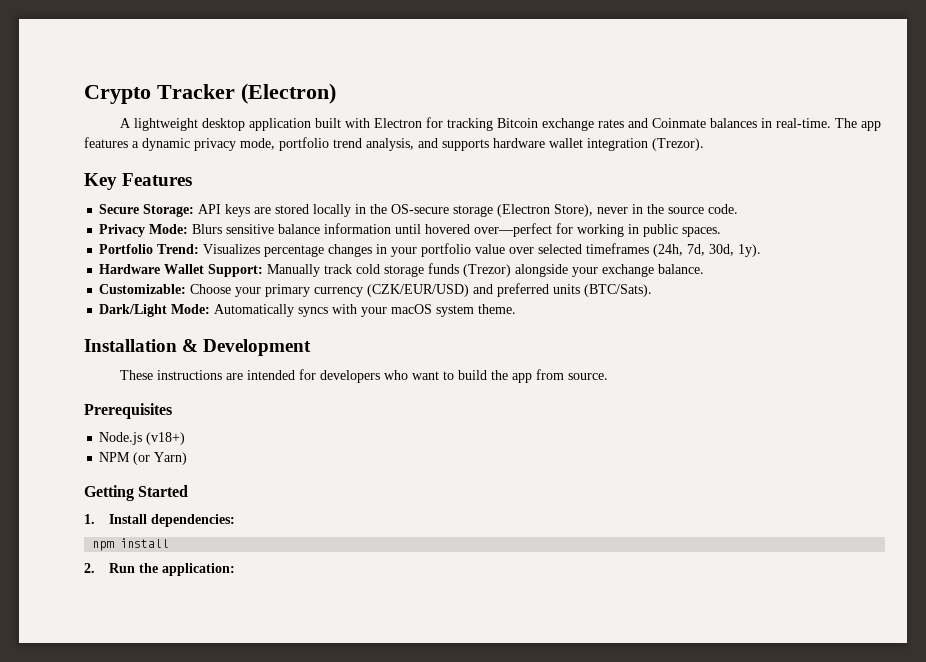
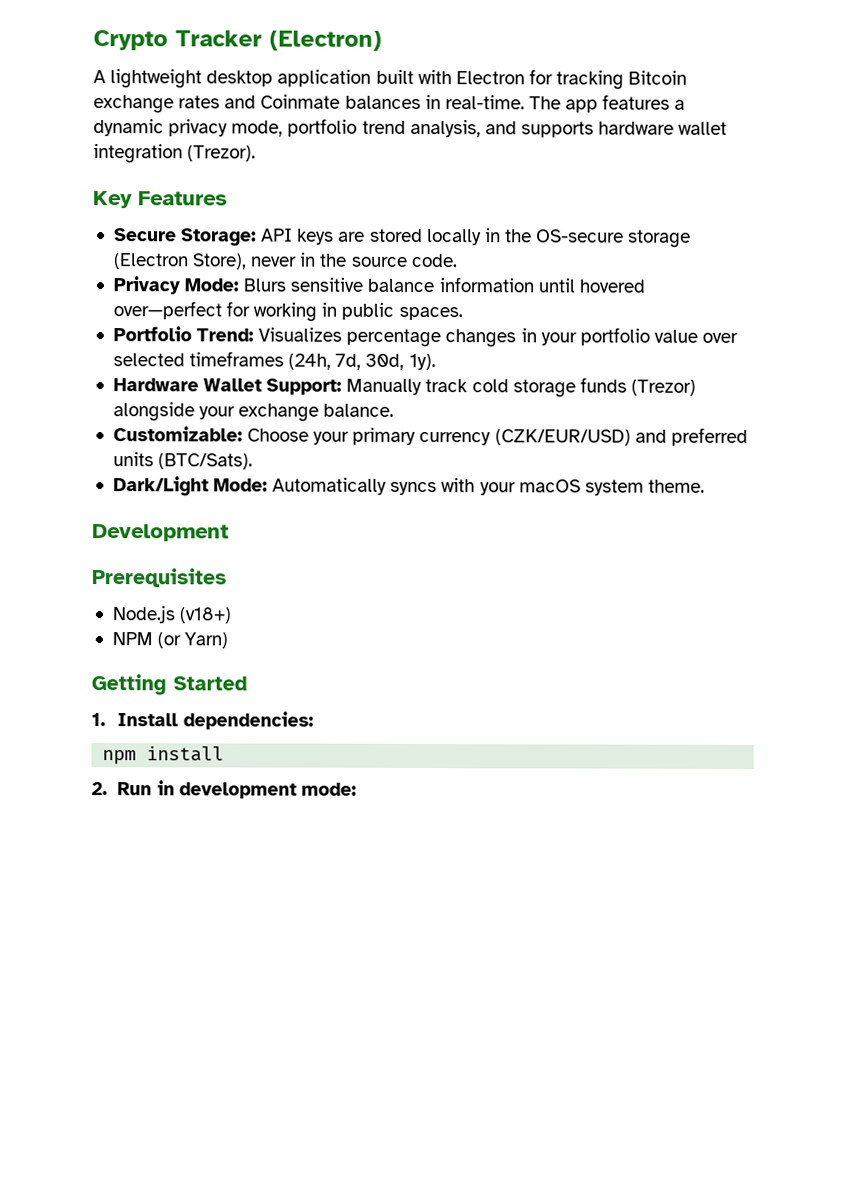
[84,339,199,352] Installation & -> (705, 486) none
[119,369,608,383] // These instructions are intended for developers who want to build the app from source. -> (229, 533) none
[139,563,236,576] the application: -> [156,780,357,799] in development mode:

